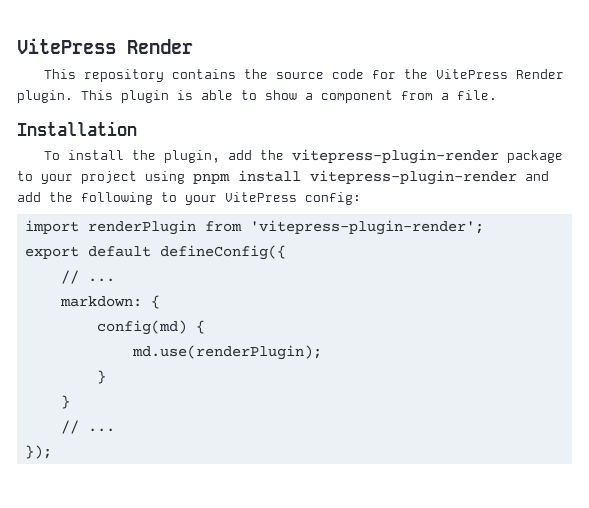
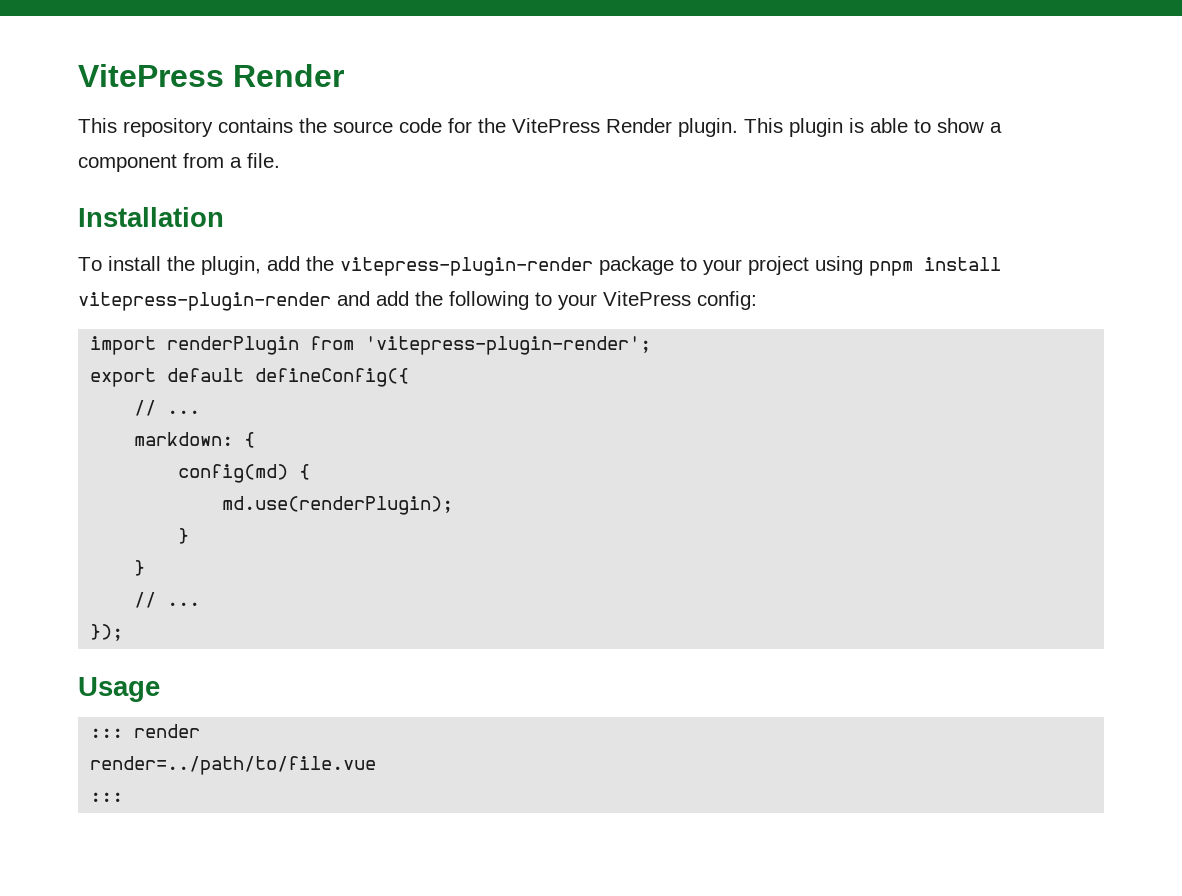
(52, 452) none -> [78,677,160,702] [90,724,201,738] [90,756,377,775] [90,792,124,802] // Usage // ::: render // render=../path/to/file.vue // :::

